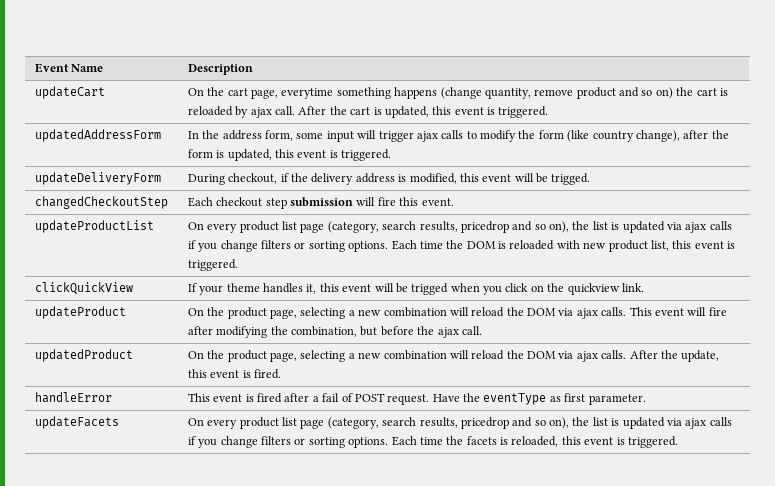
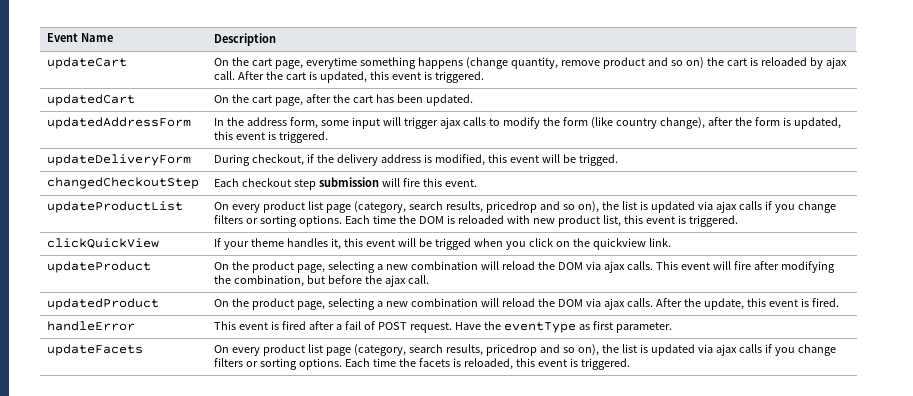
(549, 112) none -> [47,94,136,106] [214,94,473,106] // updatedCart | On the cart page, after the cart has been updated.

